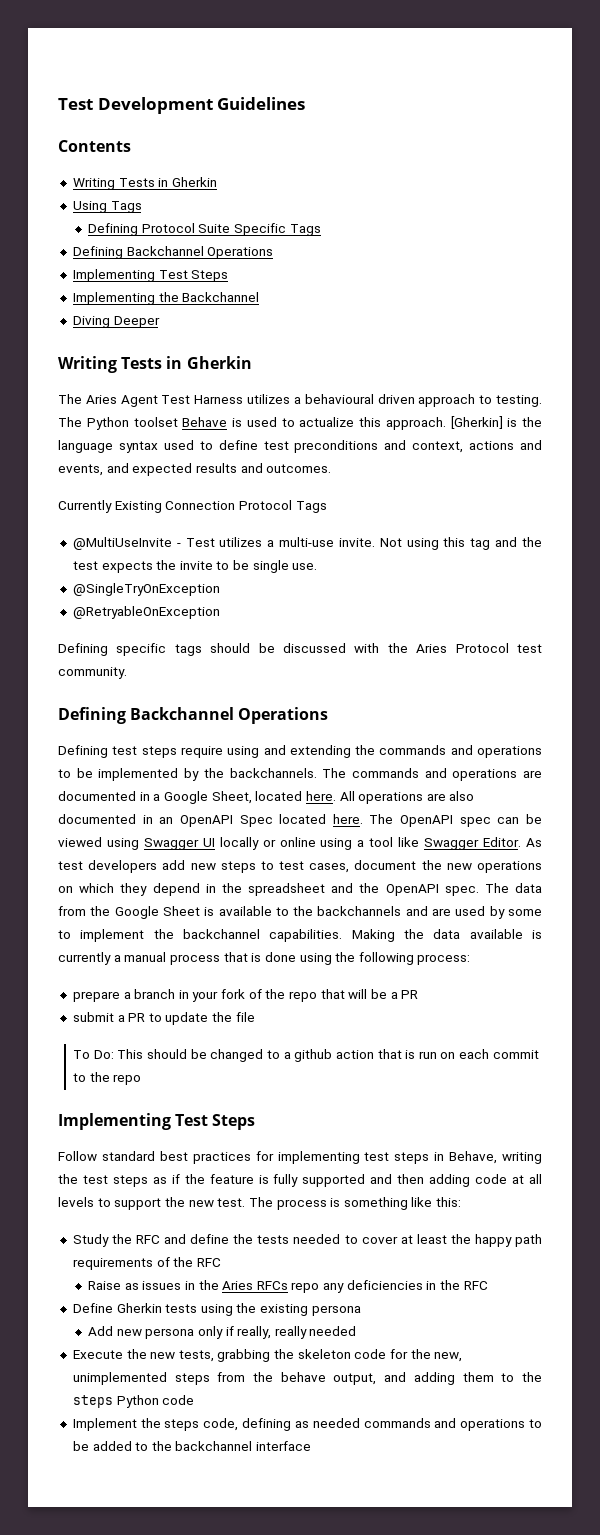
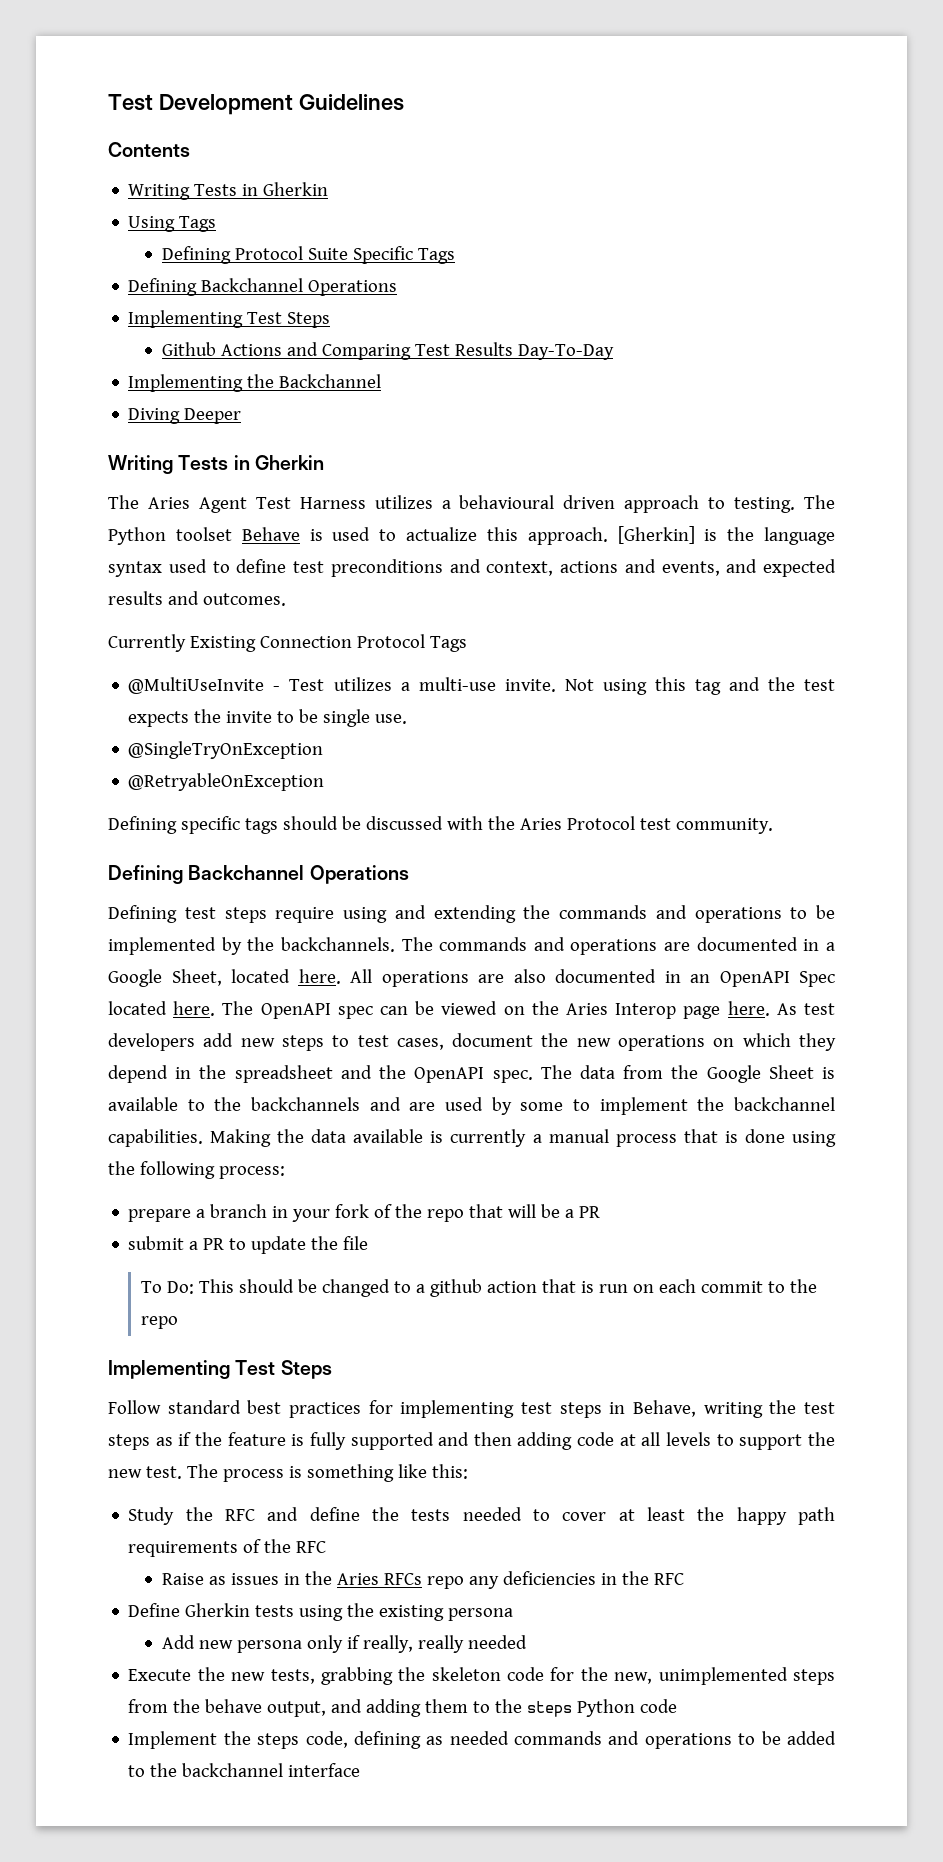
(229, 276) none -> [161,342,614,360] // Github Actions and Comparing Test Results Day-To-Day
[106,837,522,850] using Swagger UI locally or online using a tool like Swagger Editor. -> [503,1001,770,1019] on the Aries Interop page here.

